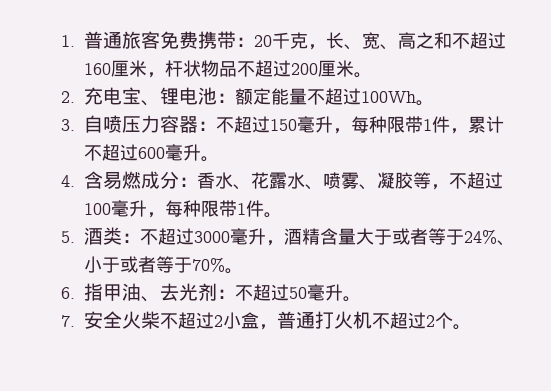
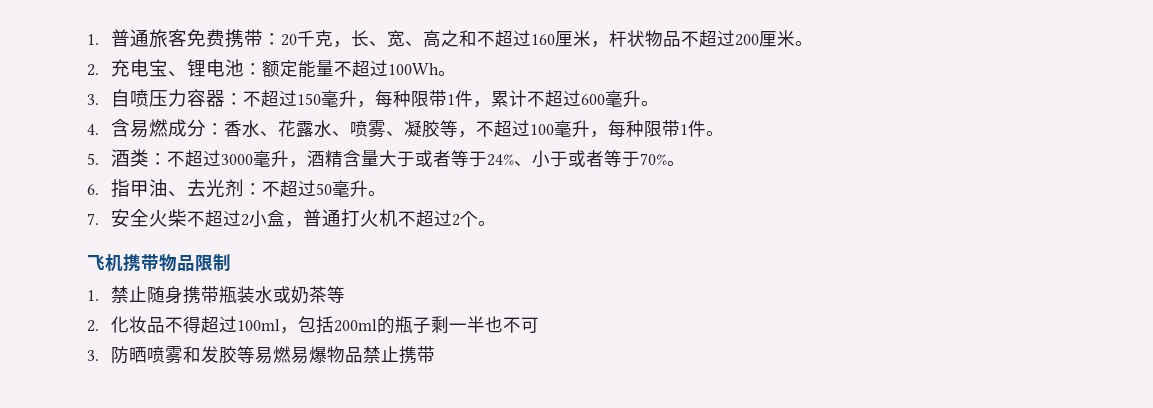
(472, 327) none -> [87,254,231,272] [87,286,346,304] [87,316,540,334] [87,346,436,364] // 飞机携带物品限制 // 1.禁止随身携带瓶装水或奶茶等 // 2.化妆品不得超过100ml，包括200ml的瓶子剩一半也不可 // 3.防晒喷雾和发胶等易燃易爆物品禁止携带

